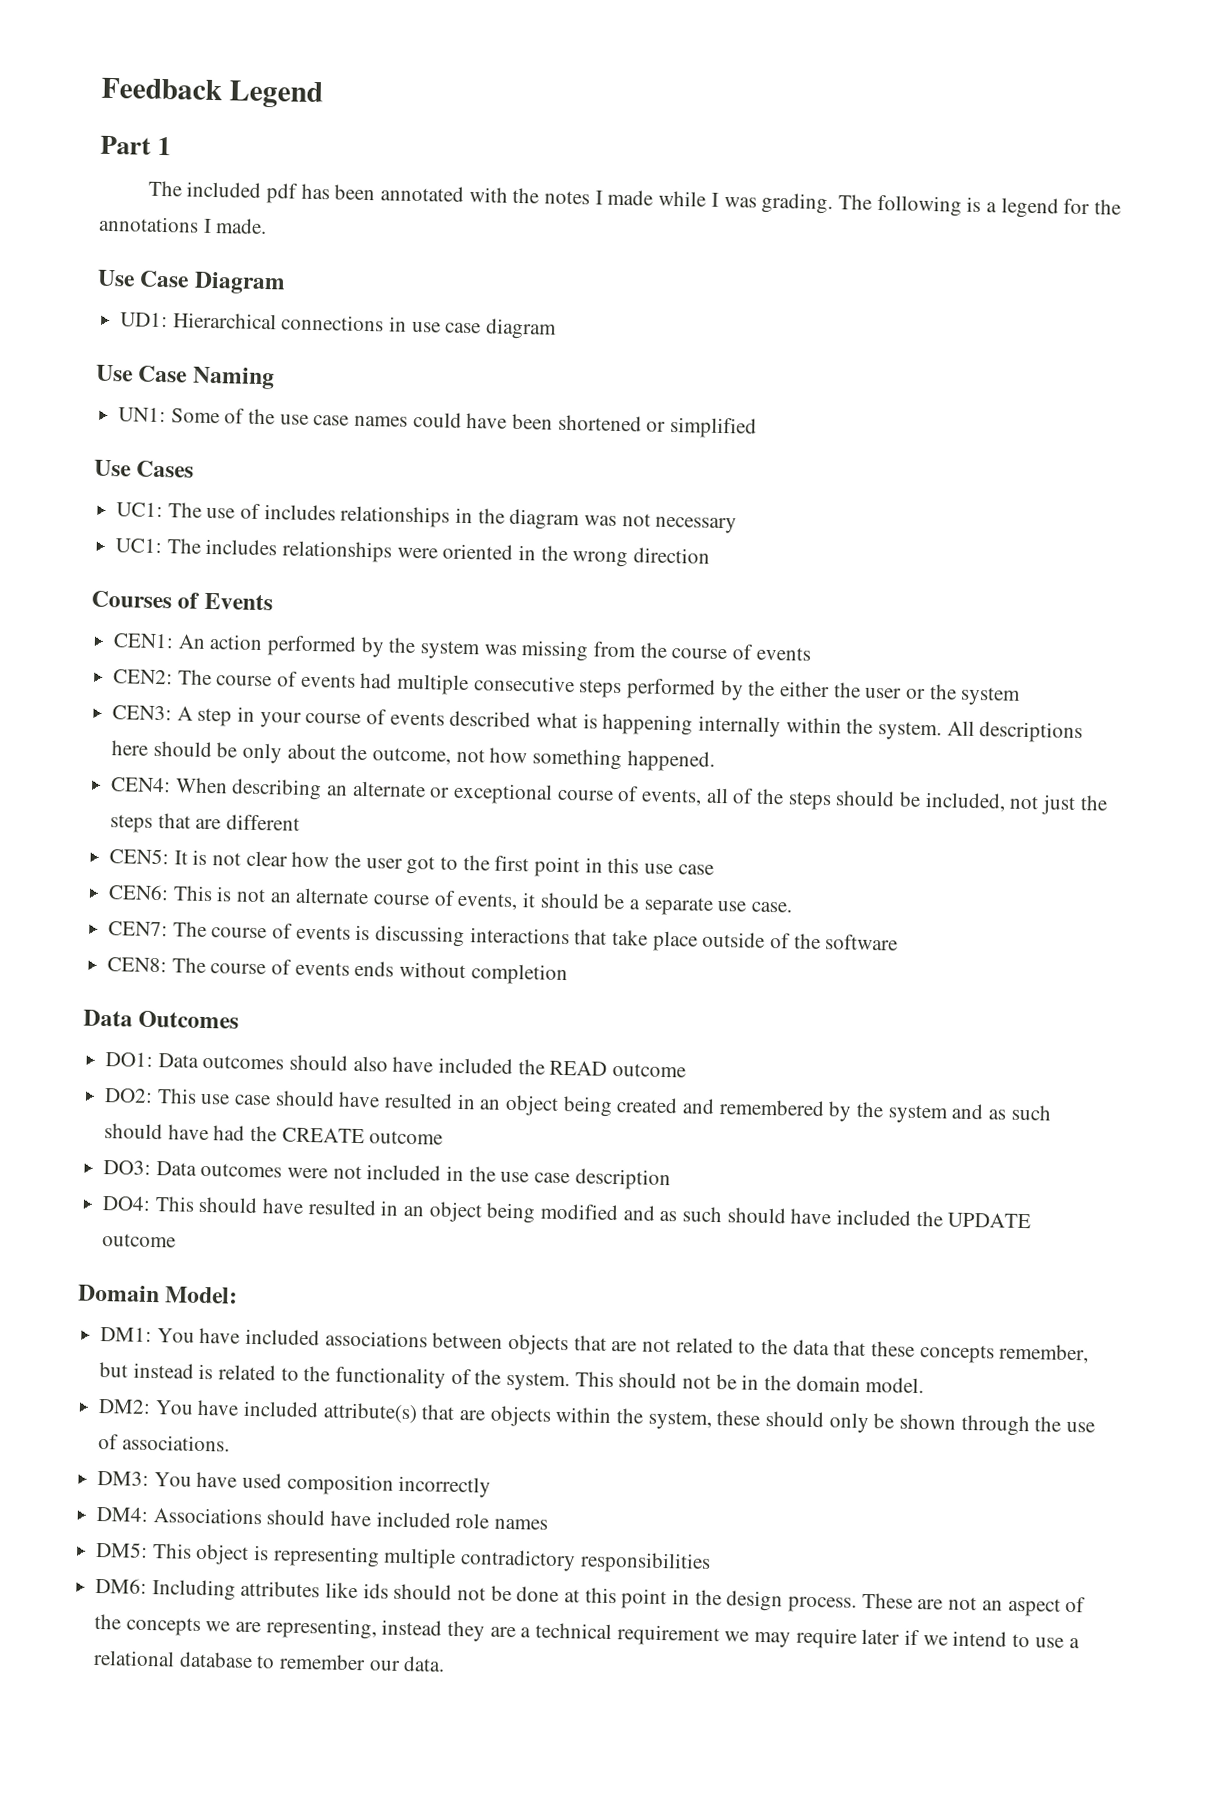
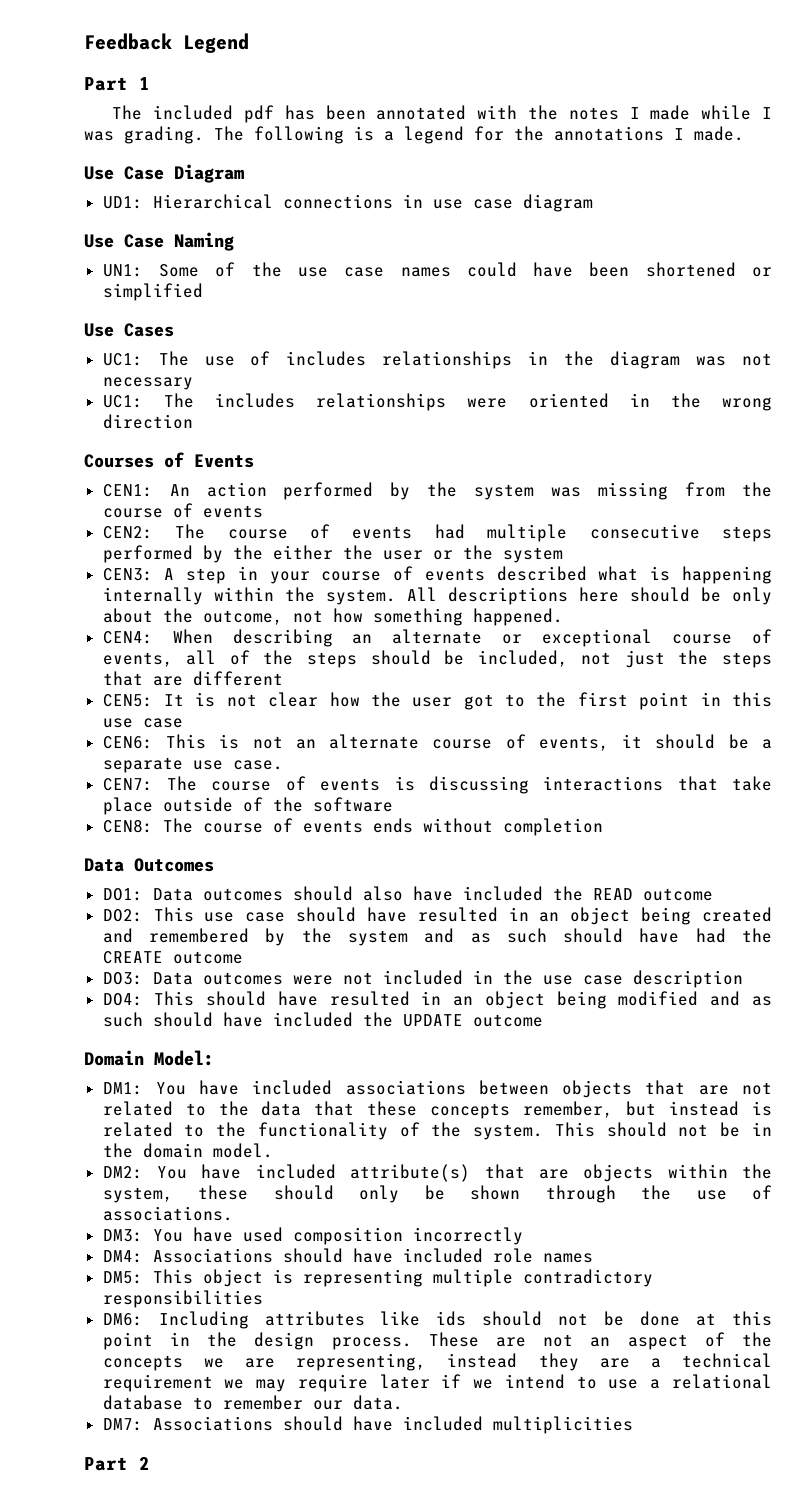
(446, 1664) none -> [102,1416,633,1434] [84,1456,150,1471] // DM7: Associations should have included multiplicities // Part 2

